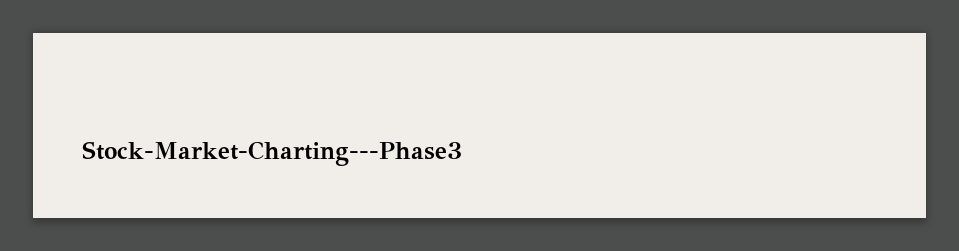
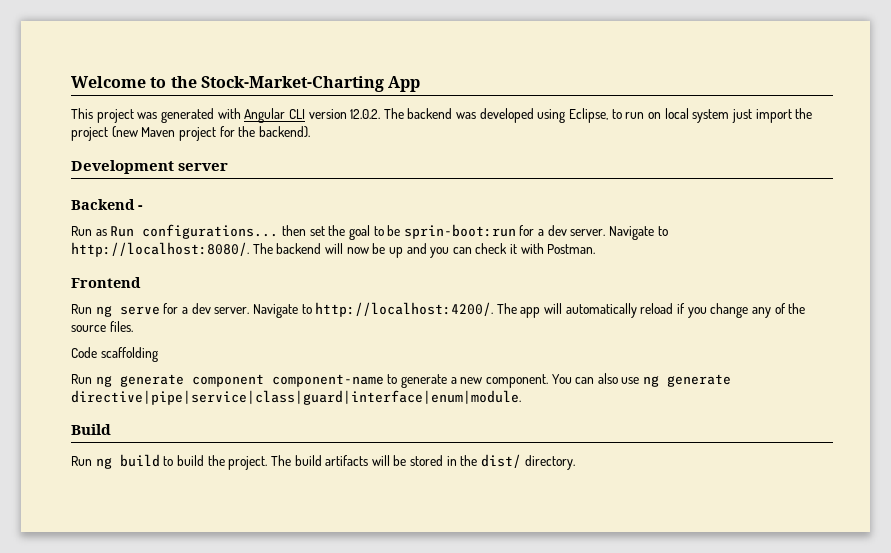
[82,141,462,166] Stock-Market-Charting---Phase3 -> [71,76,421,92] [71,108,813,123] [71,126,310,141] [71,160,229,174] [71,199,143,210] [71,224,668,240] [71,242,596,258] [71,277,141,288] [71,302,806,318] [71,321,133,332] [71,347,158,362] [71,373,732,388] [71,390,521,405] [71,424,111,435] [71,454,575,470] Welcome to the Stock-Market-Charting App // This project was generated with Angular CLI version 12.0.2. The backend was developed using Eclipse, to run on local system just import the project (new Maven project for the backend). // Development server // Backend - // Run as Run configurations... then set the goal to be sprin-boot:run for a dev server. Navigate to http://localhost:8080/. The backend will now be up and you can check it with Postman. // Frontend // Run ng serve for a dev server. Navigate to http://localhost:4200/. The app will automatically reload if you change any of the source files. // Code scaffolding // Run ng generate component component-name to generate a new component. You can also use ng generate directive|pipe|service|class|guard|interface|enum|module. // Build // Run ng build to build the project. The build artifacts will be stored in the dist/ directory.

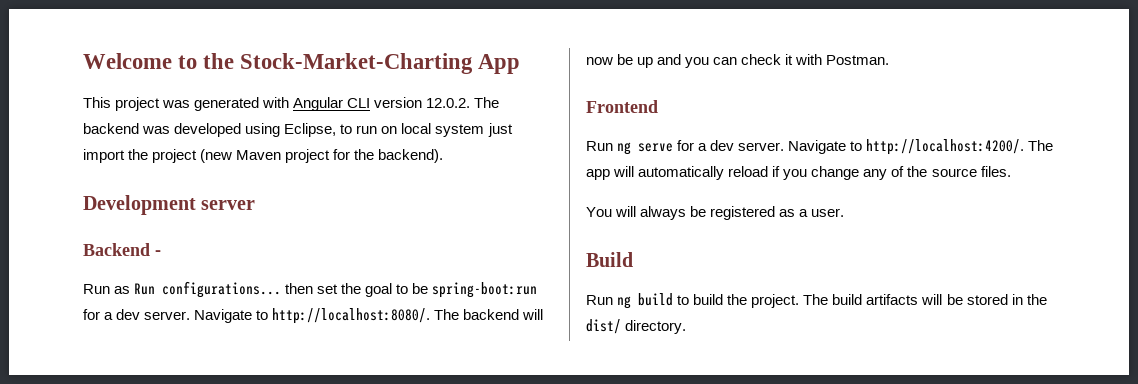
[403,224,516,239] sprin-boot:run -> [432,282,538,298] spring-boot:run
[71,347,158,362] [71,373,732,388] [71,390,521,405] Code scaffolding // Run ng generate component component-name to generate a new component. You can also use ng generate directive|pipe|service|class|guard|interface|enum|module. -> [586,206,845,220] You will always be registered as a user.

